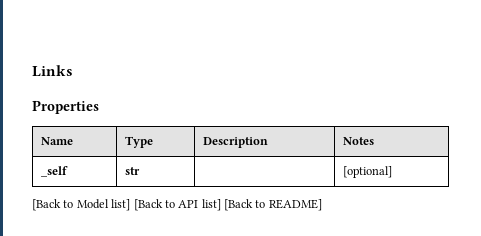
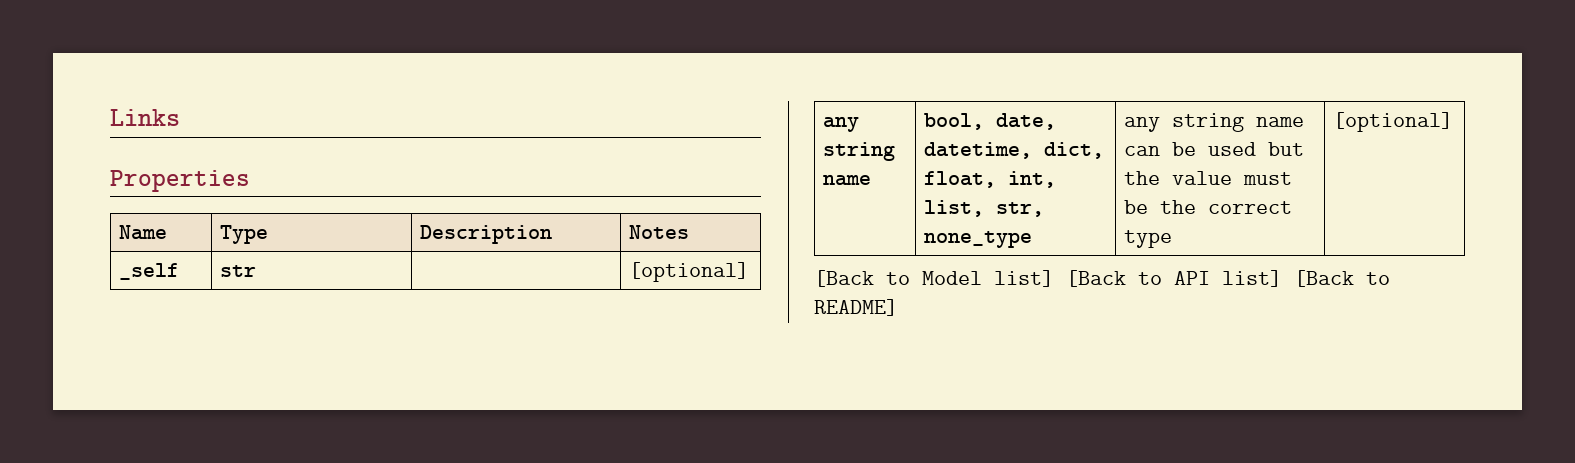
(392, 172) none -> [823,116,860,132] [823,142,896,161] [823,174,872,186] [924,113,1057,130] [924,142,1105,159] [924,171,1057,188] [924,200,1045,217] [924,231,1033,248] [1124,113,1305,132] [1124,142,1305,156] [1124,171,1293,185] [1124,200,1293,214] [1124,230,1173,248] [1333,112,1454,132] // any string name | bool, date, datetime, dict, float, int, list, str, none_type | any string name can be used but the value must be the correct type | [optional]

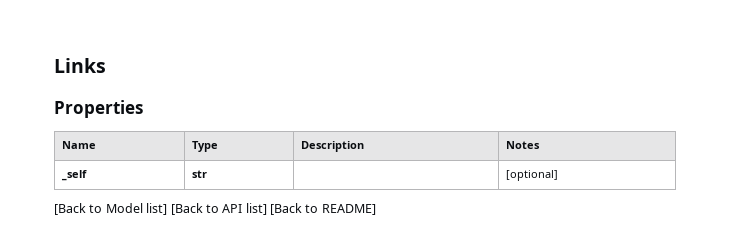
[823,116,860,132] [823,142,896,161] [823,174,872,186] [924,113,1057,130] [924,142,1105,159] [924,171,1057,188] [924,200,1045,217] [924,231,1033,248] [1124,113,1305,132] [1124,142,1305,156] [1124,171,1293,185] [1124,200,1293,214] [1124,230,1173,248] [1333,112,1454,132] // any string name | bool, date, datetime, dict, float, int, list, str, none_type | any string name can be used but the value must be the correct type | [optional] -> (558, 175) none

